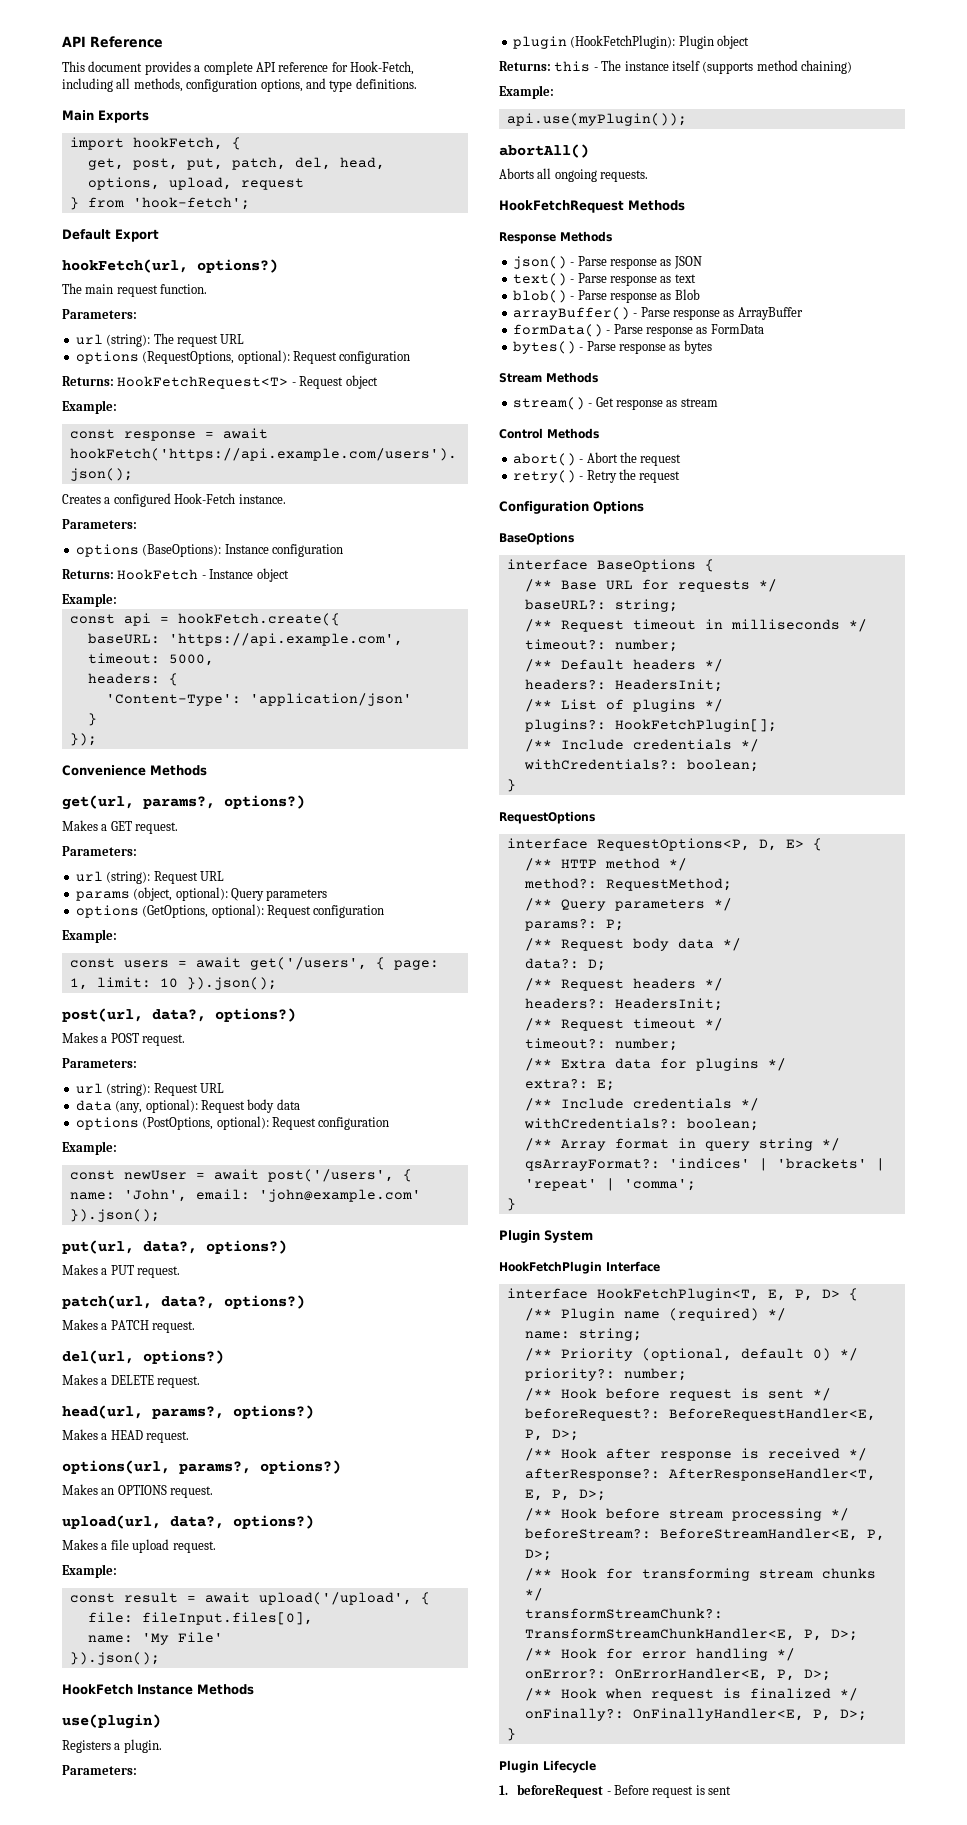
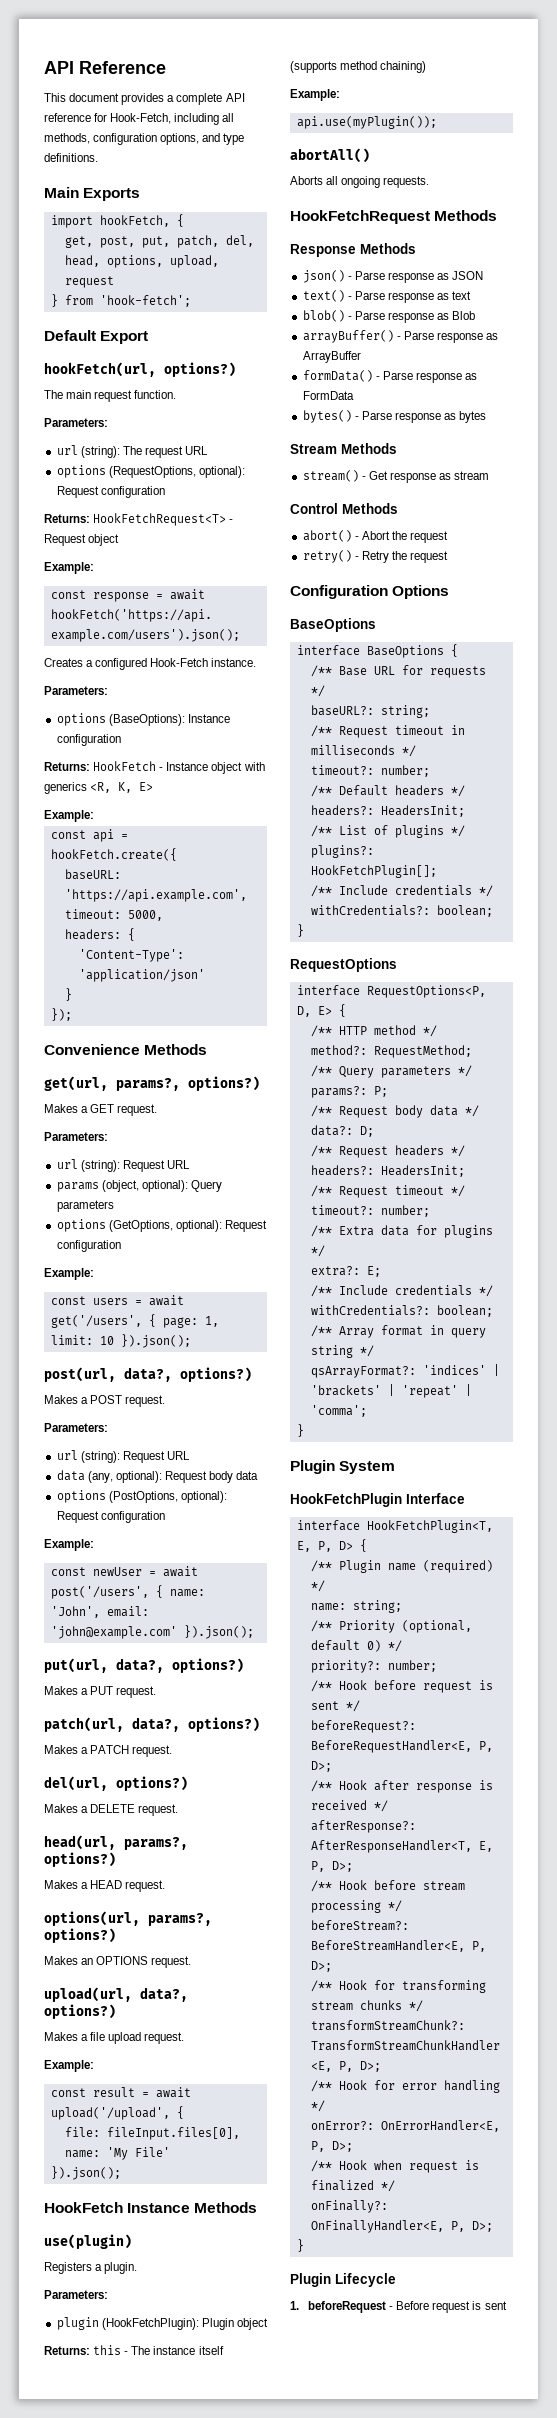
(289, 575) none -> [243,762,265,771] [44,782,154,794] with generics <R, K, E>

